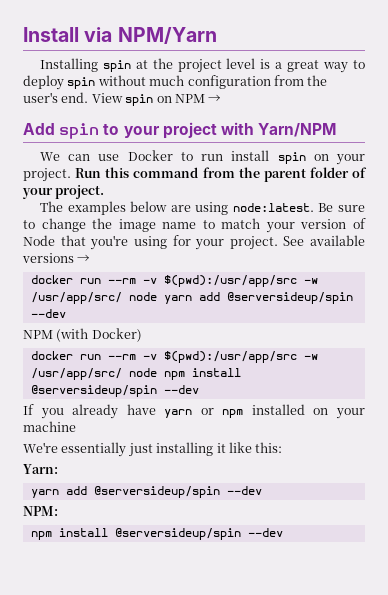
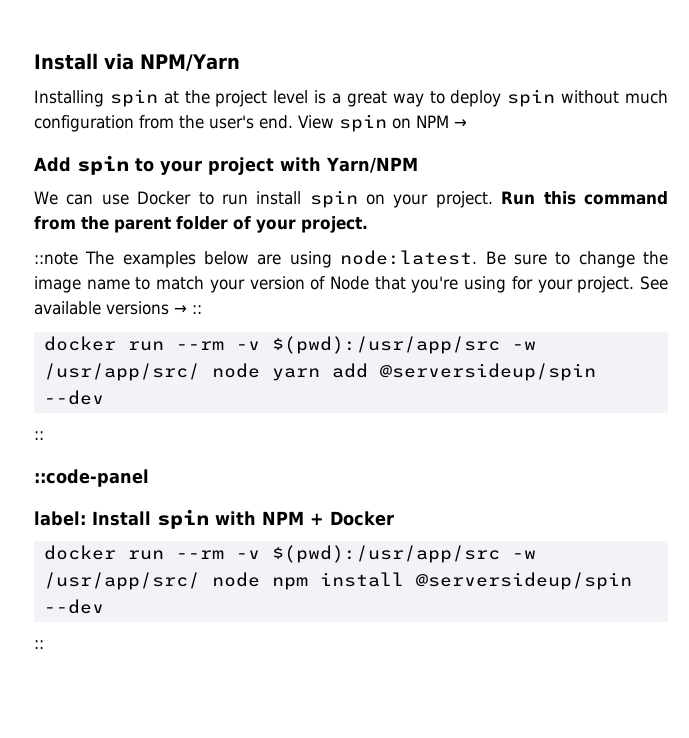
(105, 192) none -> [34,252,78,265] ::note
(91, 258) none -> [192,305,202,314] ::
[23,328,142,342] NPM (with Docker) -> [34,431,44,440] [34,469,149,487] [34,509,394,529] :: // ::code-panel // label: Install spin with NPM + Docker
[23,404,365,419] [23,421,76,432] [23,442,283,457] [23,464,58,474] [30,486,262,498] [23,506,58,516] [30,528,283,540] If you already have yarn or npm installed on your machine // We're essentially just installing it like this: // Yarn: // yarn add @serversideup/spin --dev // NPM: // npm install @serversideup/spin --dev -> [34,640,44,649] ::

